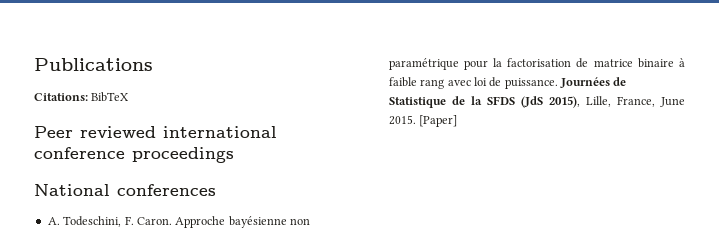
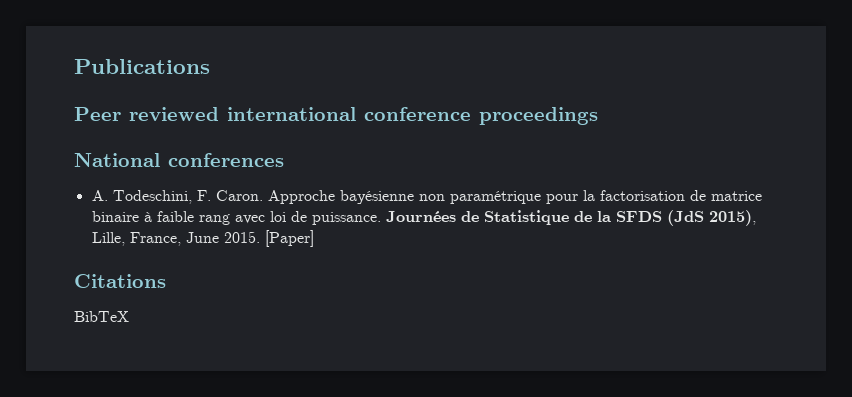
[34,92,130,102] // Citations: BibTeX -> (210, 66) none
(458, 121) none -> [74,274,166,288] [74,311,129,322] // Citations // BibTeX

